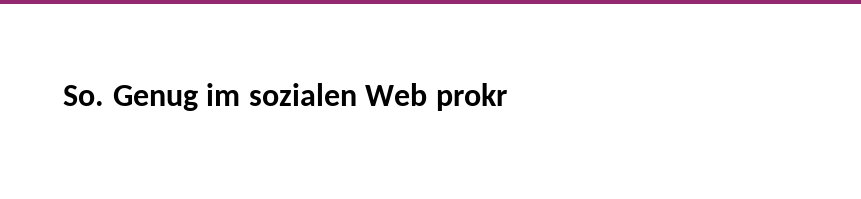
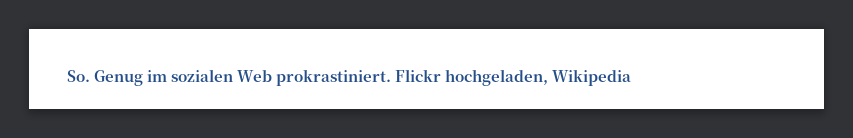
[435,83,507,111] prokr -> [276,69,632,86] prokrastiniert. Flickr hochgeladen, Wikipedia

